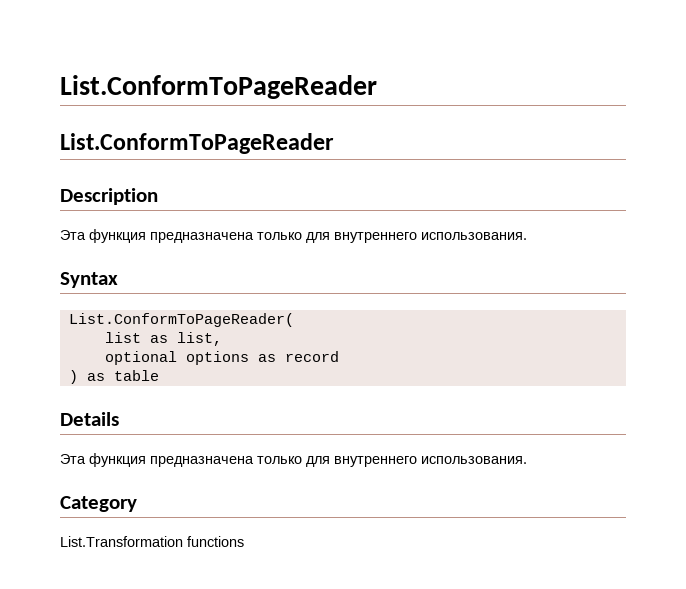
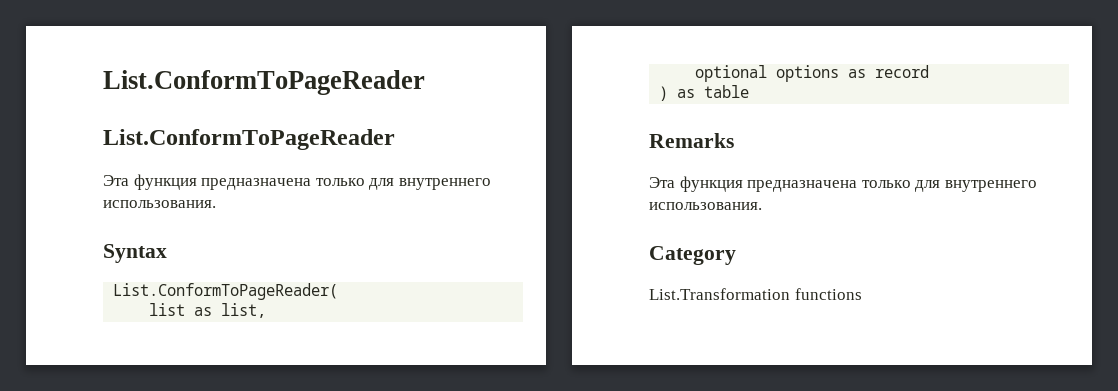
[60,188,158,205] // Description -> (395, 139) none
[60,412,119,426] Details -> [649,133,734,148] Remarks

